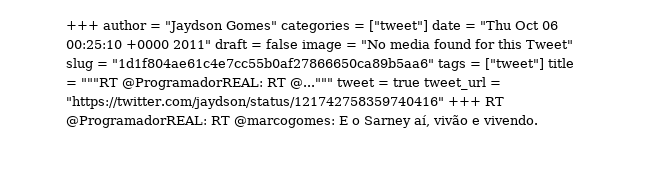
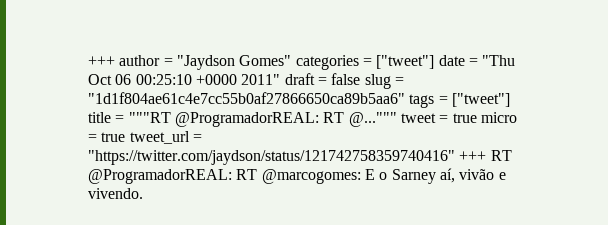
[302,39,573,52] image = "No media found for this Tweet" -> (361, 79) none
(420, 82) none -> [480,112,517,123] [88,132,126,142] micro = true

